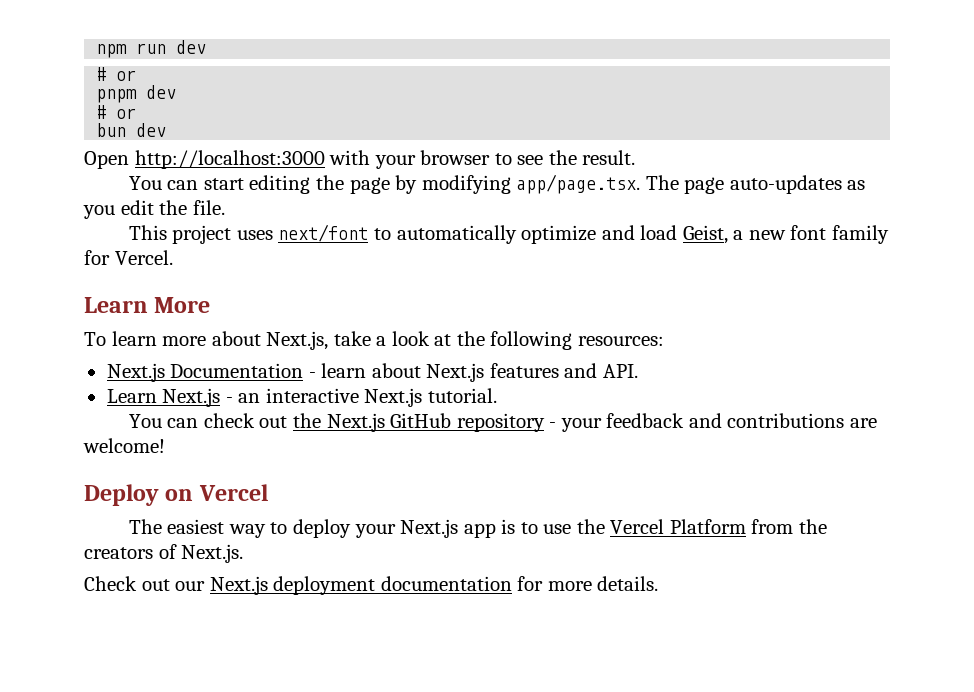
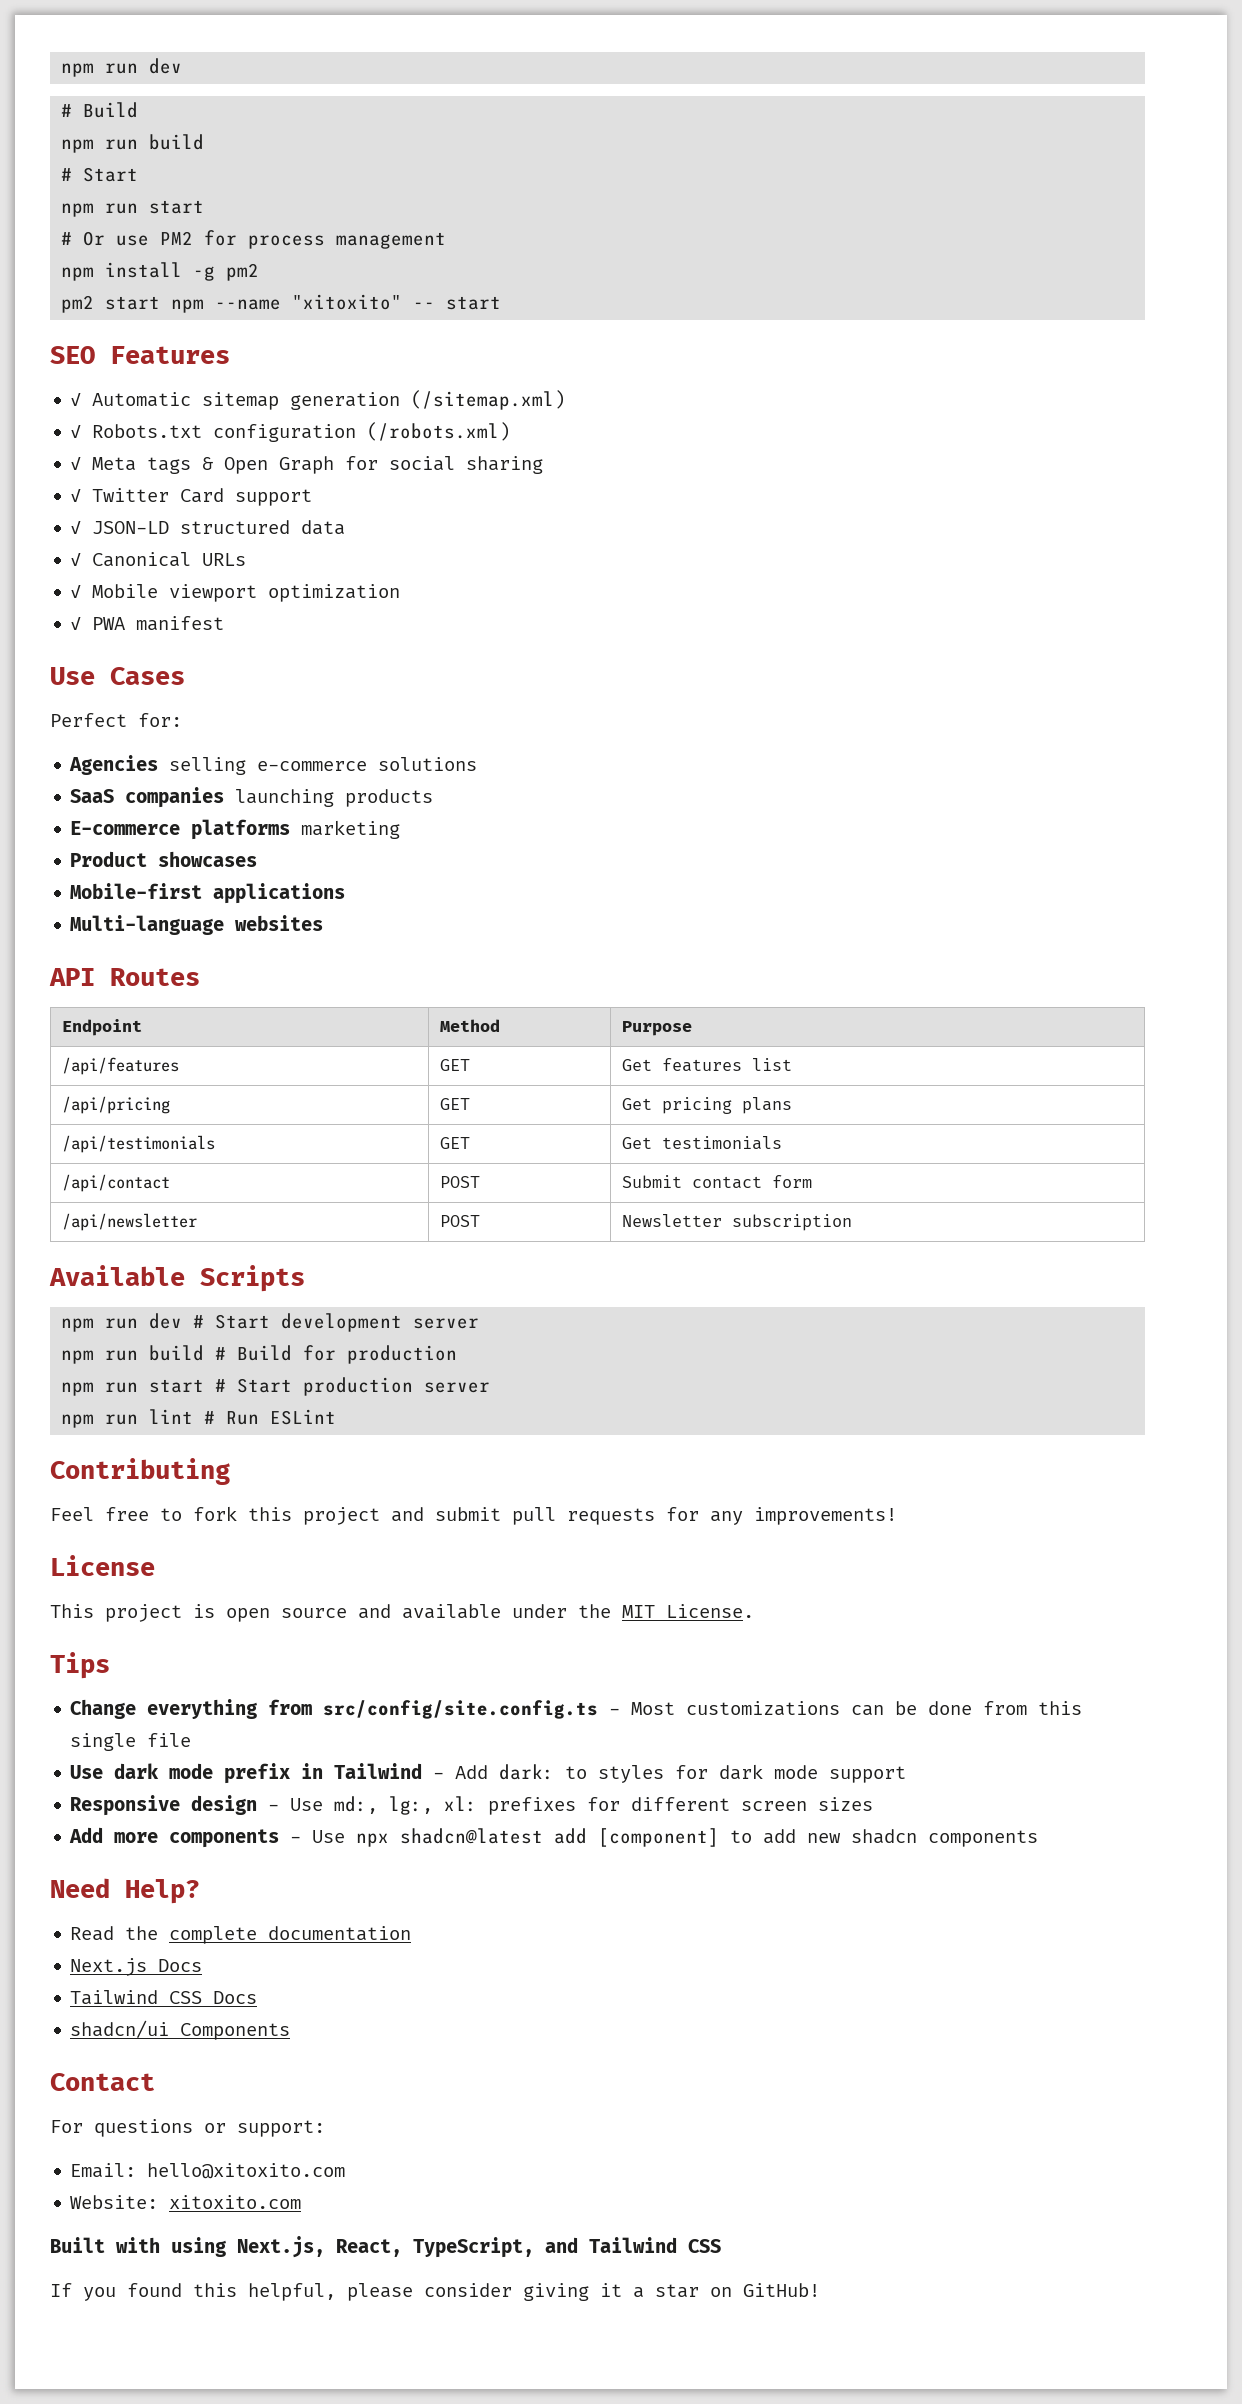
[116,70,137,81] [96,85,177,103] [96,105,137,119] [96,123,167,137] [84,150,636,169] [128,174,866,194] [83,200,225,219] [128,224,889,244] [84,250,173,265] [84,297,211,313] [84,331,664,350] [106,363,638,382] [106,388,497,407] [128,413,877,432] [83,438,165,453] [84,484,268,506] [128,519,827,538] [84,544,244,563] [84,576,659,595] or // pnpm dev // # or // bun dev // Open http://localhost:3000 with your browser to see the result. // You can start editing the page by modifying app/page.tsx. The page auto-updates as you edit the file. // This project uses next/font to automatically optimize and load Geist, a new font family for Vercel. // Learn More // To learn more about Next.js, take a look at the following resources: // Next.js Documentation - learn about Next.js features and API. // Learn Next.js - an interactive Next.js tutorial. // You can check out the Next.js GitHub repository - your feedback and contributions are welcome! // Deploy on Vercel // The easiest way to deploy your Next.js app is to use the Vercel Platform from the creators of Next.js. // Check out our Next.js deployment documentation for more details. -> [83,102,139,118] [61,134,205,153] [61,167,139,182] [61,200,205,217] [61,230,447,249] [61,262,260,281] [61,294,502,313] [50,346,230,364] [70,390,566,410] [70,422,511,442] [70,456,544,474] [70,488,313,506] [70,520,346,535] [70,552,247,567] [70,584,401,602] [70,616,225,631] [50,667,185,685] [50,713,182,727] [69,755,478,775] [70,787,434,808] [70,819,401,840] [70,851,258,867] [70,883,346,904] [70,915,324,935] [49,968,200,986] [62,1019,143,1036] [440,1019,501,1032] [622,1021,693,1036] [62,1057,180,1075] [440,1059,471,1071] [622,1058,793,1072] [62,1096,171,1114] [440,1098,471,1110] [622,1097,793,1114] [62,1135,216,1153] [440,1137,471,1149] [622,1136,783,1150] [62,1174,171,1192] [440,1176,481,1188] [622,1175,813,1189] [62,1213,198,1231] [440,1215,481,1227] [622,1214,853,1231] [49,1265,305,1292] [61,1313,480,1332] [61,1345,458,1364] [61,1377,491,1396] [61,1409,337,1428] [50,1458,230,1485] [50,1506,897,1525] [50,1555,155,1576] [50,1604,754,1622] [50,1652,110,1679] [70,1699,1083,1719] [70,1733,192,1751] [70,1763,907,1784] [70,1795,874,1816] [69,1827,1039,1848] [50,1878,200,1904] [70,1926,412,1944] [70,1958,203,1976] [70,1990,258,2005] [70,2020,291,2040] [50,2073,155,2091] [50,2119,325,2137] [70,2163,346,2179] [70,2195,302,2209] [50,2236,721,2258] [50,2283,820,2301] Build // npm run build // # Start // npm run start // # Or use PM2 for process management // npm install -g pm2 // pm2 start npm --name "xitoxito" -- start // SEO Features // ✓ Automatic sitemap generation (/sitemap.xml) // ✓ Robots.txt configuration (/robots.xml) // ✓ Meta tags & Open Graph for social sharing // ✓ Twitter Card support // ✓ JSON-LD structured data // ✓ Canonical URLs // ✓ Mobile viewport optimization // ✓ PWA manifest // Use Cases // Perfect for: // Agencies selling e-commerce solutions // SaaS companies launching products // E-commerce platforms marketing // Product showcases // Mobile-first applications // Multi-language websites // API Routes // Endpoint | Method | Purpose // /api/features | GET | Get features list // /api/pricing | GET | Get pricing plans // /api/testimonials | GET | Get testimonials // /api/contact | POST | Submit contact form // /api/newsletter | POST | Newsletter subscription // Available Scripts // npm run dev # Start development server // npm run build # Build for production // npm run start # Start production server // npm run lint # Run ESLint // Contributing // Feel free to fork this project and submit pull requests for any improvements! // License // This project is open source and available under the MIT License. // Tips // Change everything from src/config/site.config.ts - Most customizations can be done from this single file // Use dark mode prefix in Tailwind - Add dark: to styles for dark mode support // Responsive design - Use md:, lg:, xl: prefixes for different screen sizes // Add more components - Use npx shadcn@latest add [component] to add new shadcn components // Need Help? // Read the complete documentation // Next.js Docs // Tailwind CSS Docs // shadcn/ui Components // Contact // For questions or support: // Email: hello@xitoxito.com // Website: xitoxito.com // Built with using Next.js, React, TypeScript, and Tailwind CSS // If you found this helpful, please consider giving it a star on GitHub!

